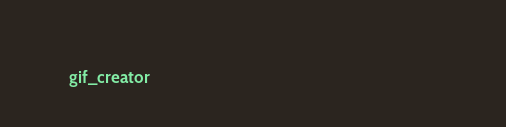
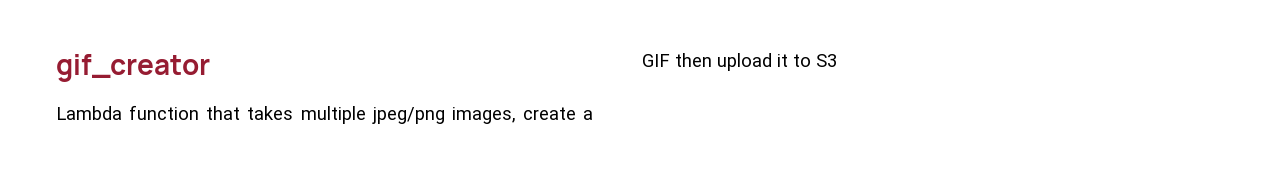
(150, 78) none -> [56,105,593,124] [642,53,837,71] // Lambda function that takes multiple jpeg/png images, create a GIF then upload it to S3

